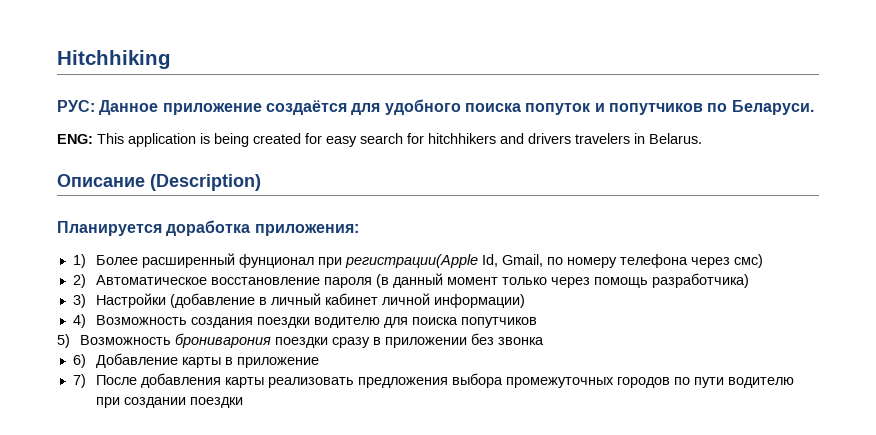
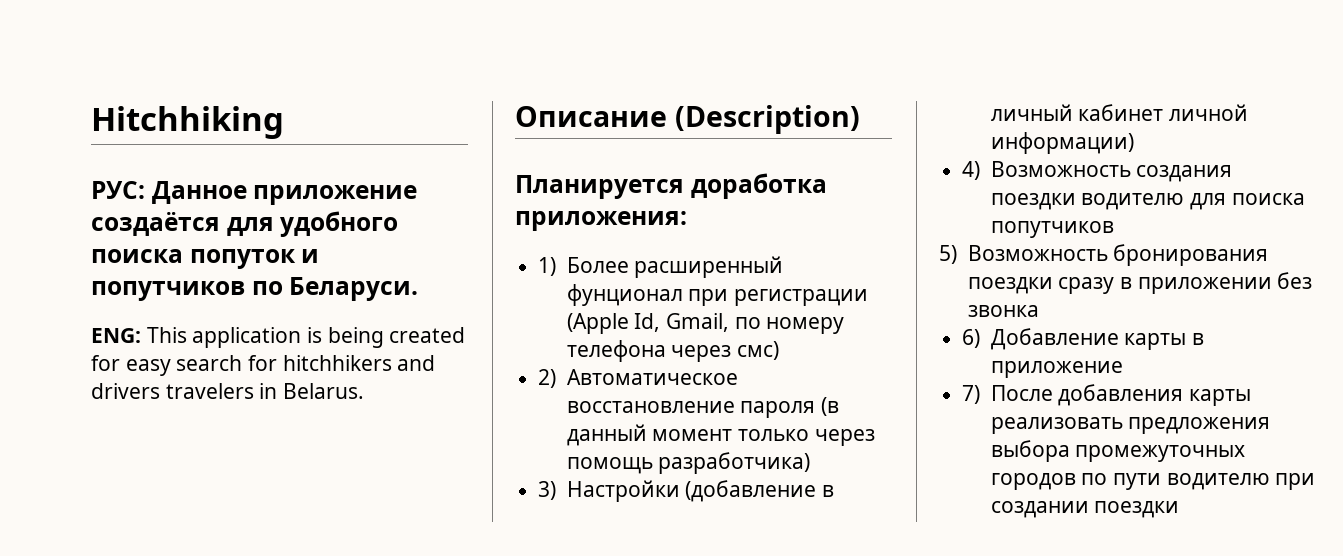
[344,254,478,268] регистрации(Apple -> [733,289,868,306] [566,313,629,334] регистрации (Apple
[174,333,271,348] брониварония -> [1113,244,1269,266] бронирования

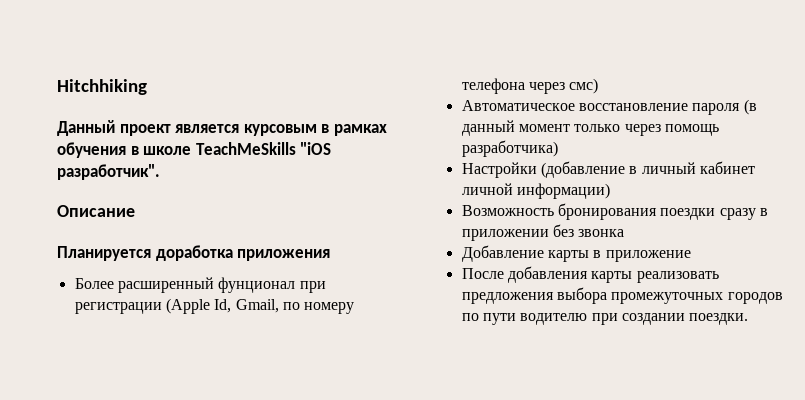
[91,181,418,205] [91,211,399,237] [91,249,320,269] [91,277,419,301] [91,327,466,348] [91,355,436,376] [91,383,365,399] РУС: Данное приложение создаётся для удобного поиска попуток и попутчиков по Беларуси. // ENG: This application is being created for easy search for hitchhikers and drivers travelers in Belarus. -> [57,120,387,136] [57,142,332,158] [57,164,160,180] Данный проект является курсовым в рамках обучения в школе TeachMeSkills "iOS разработчик".
[674,105,860,134] (Description) -> (135, 211) none
[515,211,687,231] [538,257,557,276] приложения: // 1) -> [237,249,331,261] приложения //
[538,369,557,388] 2) -> (599, 86) none
[538,481,557,500] 3) -> (558, 148) none
[962,161,1233,182] [990,193,1305,210] [990,221,1114,238] [939,245,957,264] 4) Возможность создания поездки водителю для поиска попутчиков // 5) -> (610, 191) none
[962,329,981,348] 6) -> (625, 233) none
[962,385,981,404] 7) -> (691, 256) none
[1094,501,1180,518] поездки -> [689,313,749,325] поездки.

